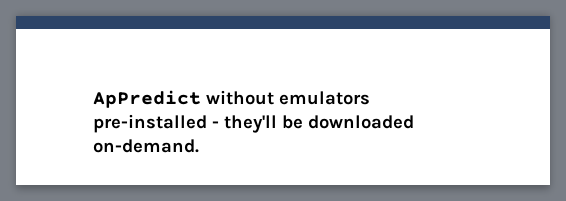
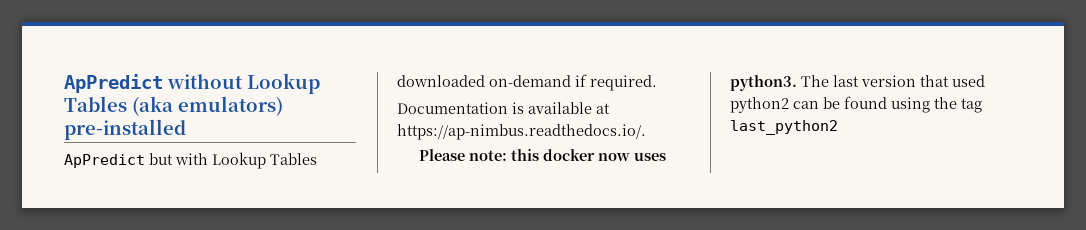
[279,91,370,105] [93,114,414,133] [93,139,199,153] emulators pre-installed - they'll be downloaded on-demand. -> [247,73,320,94] [64,96,283,116] [64,119,186,140] [64,152,317,169] [397,74,657,91] [397,102,610,114] [397,124,646,140] [418,149,666,161] [730,75,985,91] [730,96,982,113] [730,120,838,135] Lookup Tables (aka emulators) pre-installed // ApPredict but with Lookup Tables downloaded on-demand if required. // Documentation is available at https://ap-nimbus.readthedocs.io/. // Please note: this docker now uses python3. The last version that used python2 can be found using the tag last_python2

